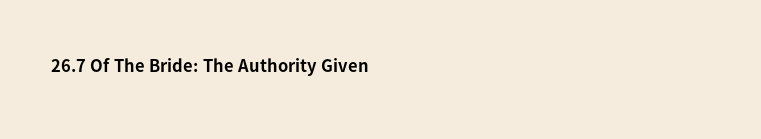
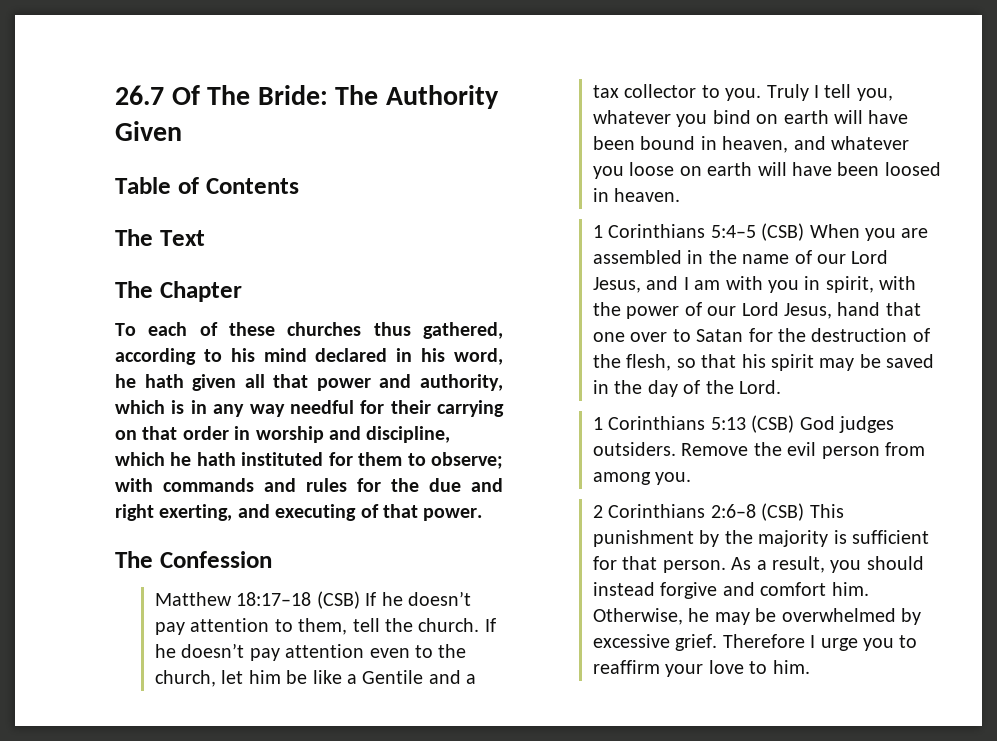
(369, 65) none -> [115,177,299,194] [115,229,205,246] [115,281,242,302] [115,322,503,339] [115,348,503,365] [115,374,503,391] [115,400,504,417] [115,426,451,443] [115,452,503,469] [115,478,503,492] [115,504,483,521] [115,551,272,568] [154,591,471,609] [154,618,496,635] [154,643,467,661] [154,670,477,687] [592,84,893,101] [592,110,909,127] [592,136,909,153] [592,162,941,179] [592,188,681,202] [592,223,929,241] [592,250,889,264] [592,276,917,293] [592,302,921,319] [592,328,930,342] [592,354,935,371] [592,380,781,397] [592,415,894,433] [592,442,925,459] [592,472,692,485] [592,503,844,521] [592,530,929,547] [592,556,924,573] [592,582,869,599] [592,608,921,625] [592,634,918,651] [592,660,810,677] // Table of Contents // The Text // The Chapter // To each of these churches thus gathered, according to his mind declared in his word, he hath given all that power and authority, which is in any way needful for their carrying on that order in worship and discipline, which he hath instituted for them to observe; with commands and rules for the due and right exerting, and executing of that power. // The Confession // Matthew 18:17–18 (CSB) If he doesn’t pay attention to them, tell the church. If he doesn’t pay attention even to the church, let him be like a Gentile and a tax collector to you. Truly I tell you, whatever you bind on earth will have been bound in heaven, and whatever you loose on earth will have been loosed in heaven. // 1 Corinthians 5:4–5 (CSB) When you are assembled in the name of our Lord Jesus, and I am with you in spirit, with the power of our Lord Jesus, hand that one over to Satan for the destruction of the flesh, so that his spirit may be saved in the day of the Lord. // 1 Corinthians 5:13 (CSB) God judges outsiders. Remove the evil person from among you. // 2 Corinthians 2:6–8 (CSB) This punishment by the majority is sufficient for that person. As a result, you should instead forgive and comfort him. Otherwise, he may be overwhelmed by excessive grief. Therefore I urge you to reaffirm your love to him.

